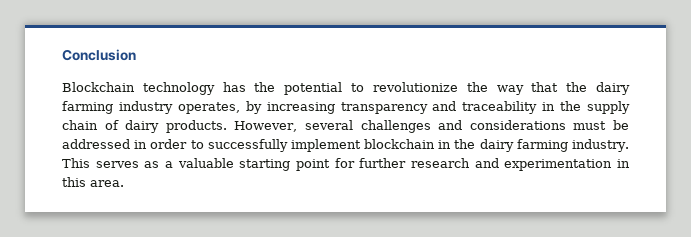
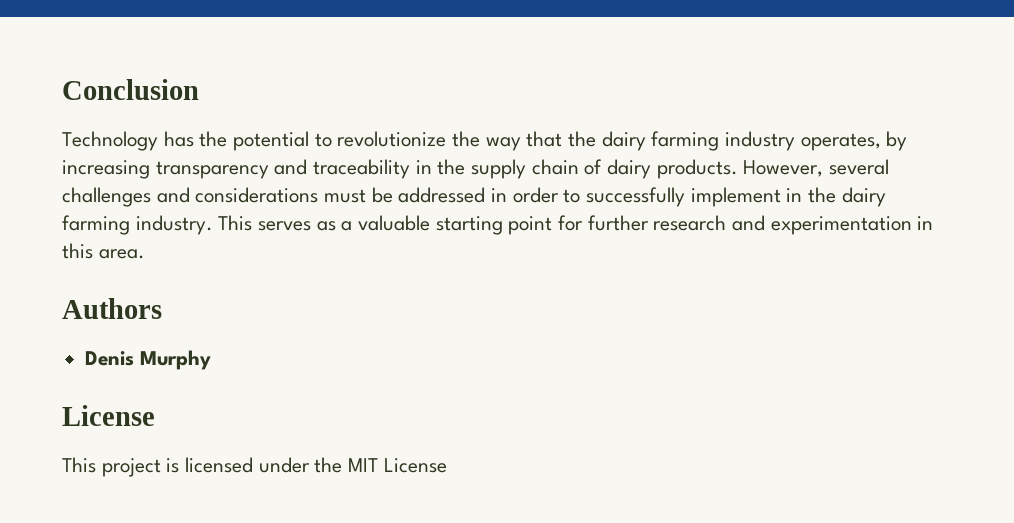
[62,82,215,95] Blockchain technology -> [62,131,158,151] Technology
[364,139,436,149] blockchain -> (781, 197) none
(124, 183) none -> [62,298,162,319] [85,350,211,370] [62,405,155,426] [62,457,447,477] // Authors // Denis Murphy // License // This project is licensed under the MIT License

